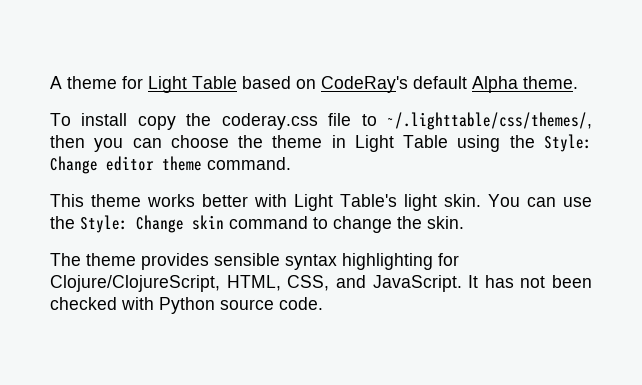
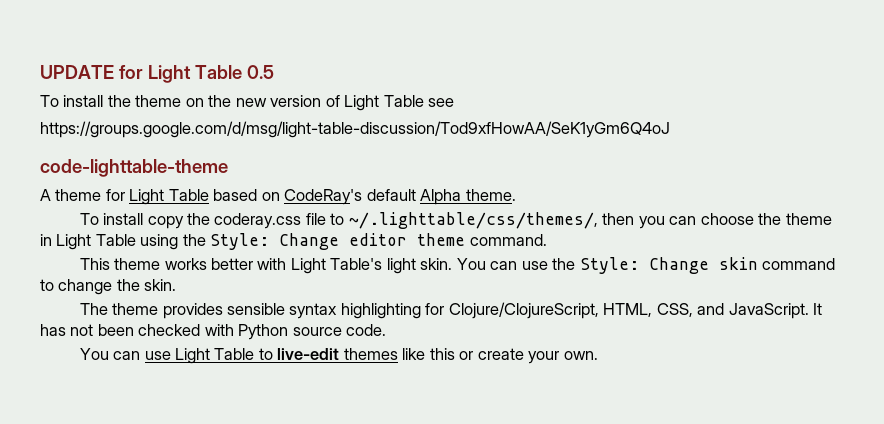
(50, 82) none -> [40,65,274,83] [40,95,455,111] [40,121,670,138] [40,159,228,177] UPDATE for Light Table 0.5 // To install the theme on the new version of Light Table see // https://groups.google.com/d/msg/light-table-discussion/Tod9xfHowAA/SeK1yGm6Q4oJ // code-lighttable-theme //
(323, 303) none -> [79,348,598,364] // You can use Light Table to live-edit themes like this or create your own.

